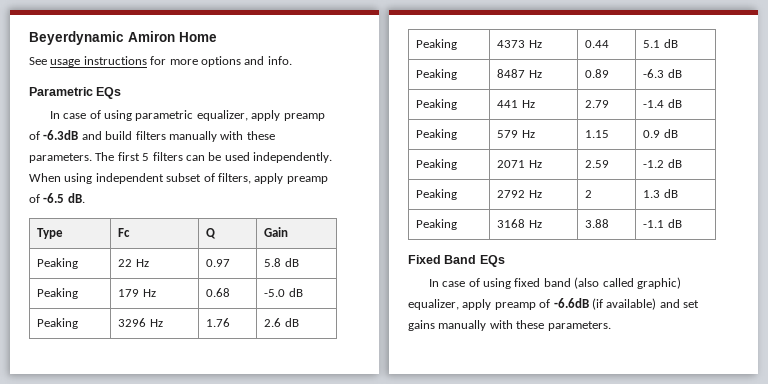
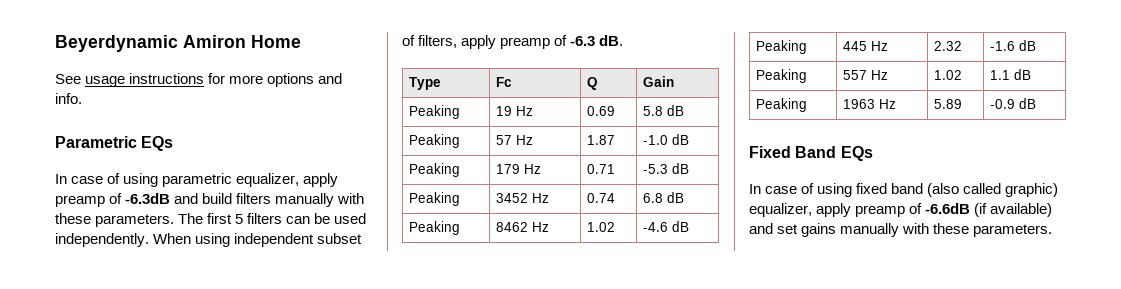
[43,193,65,203] -6.5 -> [570,36,596,46] -6.3
[118,259,149,267] [206,259,231,267] 22 Hz | 0.97 -> [495,106,533,116] [586,106,615,116] 19 Hz | 0.69
(299, 262) none -> [408,134,460,148] [495,135,533,145] [586,135,615,145] [642,134,689,145] // Peaking | 57 Hz | 1.87 | -1.0 dB
[206,288,231,297] [264,288,303,297] [37,318,79,329] [118,318,163,327] [206,318,231,327] [264,318,299,327] [416,39,458,50] [497,40,542,48] [585,40,610,48] [643,39,678,48] [416,69,458,80] [497,69,542,78] [585,69,610,78] [643,69,682,78] [416,99,458,110] [497,100,535,108] [585,100,610,108] [643,99,682,108] [416,129,458,140] [497,130,535,138] [585,130,610,138] [643,129,678,138] [416,159,458,170] [497,160,542,168] [585,160,610,168] [643,159,682,168] [416,189,458,200] [497,190,542,198] [585,190,593,198] [643,189,678,198] [416,219,458,230] [497,219,542,228] [585,219,610,228] [643,220,665,228] 0.68 | -5.0 dB // Peaking | 3296 Hz | 1.76 | 2.6 dB // Peaking | 4373 Hz | 0.44 | 5.1 dB // Peaking | 8487 Hz | 0.89 | -6.3 dB // Peaking | 441 Hz | 2.79 | -1.4 dB // Peaking | 579 Hz | 1.15 | 0.9 dB // Peaking | 2071 Hz | 2.59 | -1.2 dB // Peaking | 2792 Hz | 2 | 1.3 dB // Peaking | 3168 Hz | 3.88 | -1.1 -> [586,164,615,174] [642,163,689,174] [408,192,460,206] [495,193,549,203] [586,193,615,203] [642,192,684,203] [408,221,460,235] [495,222,549,232] [586,222,615,232] [642,221,689,232] [755,40,807,54] [842,41,888,51] [933,41,962,51] [989,40,1036,51] [755,69,807,83] [842,70,888,80] [933,70,962,80] [989,69,1031,80] [755,98,807,112] [842,99,896,109] [933,99,962,109] [989,99,1015,109] 0.71 | -5.3 dB // Peaking | 3452 Hz | 0.74 | 6.8 dB // Peaking | 8462 Hz | 1.02 | -4.6 dB // Peaking | 445 Hz | 2.32 | -1.6 dB // Peaking | 557 Hz | 1.02 | 1.1 dB // Peaking | 1963 Hz | 5.89 | -0.9

